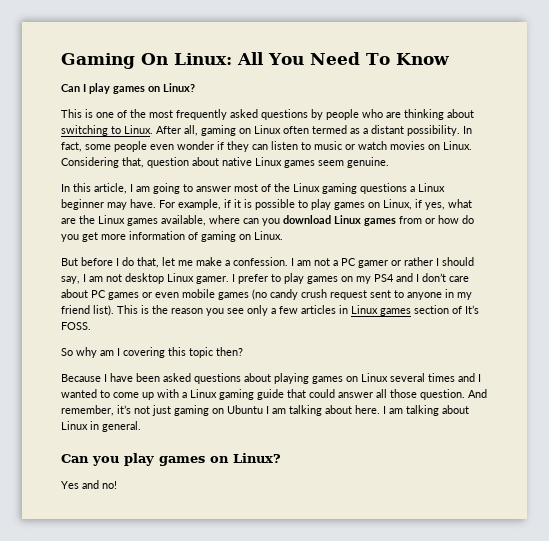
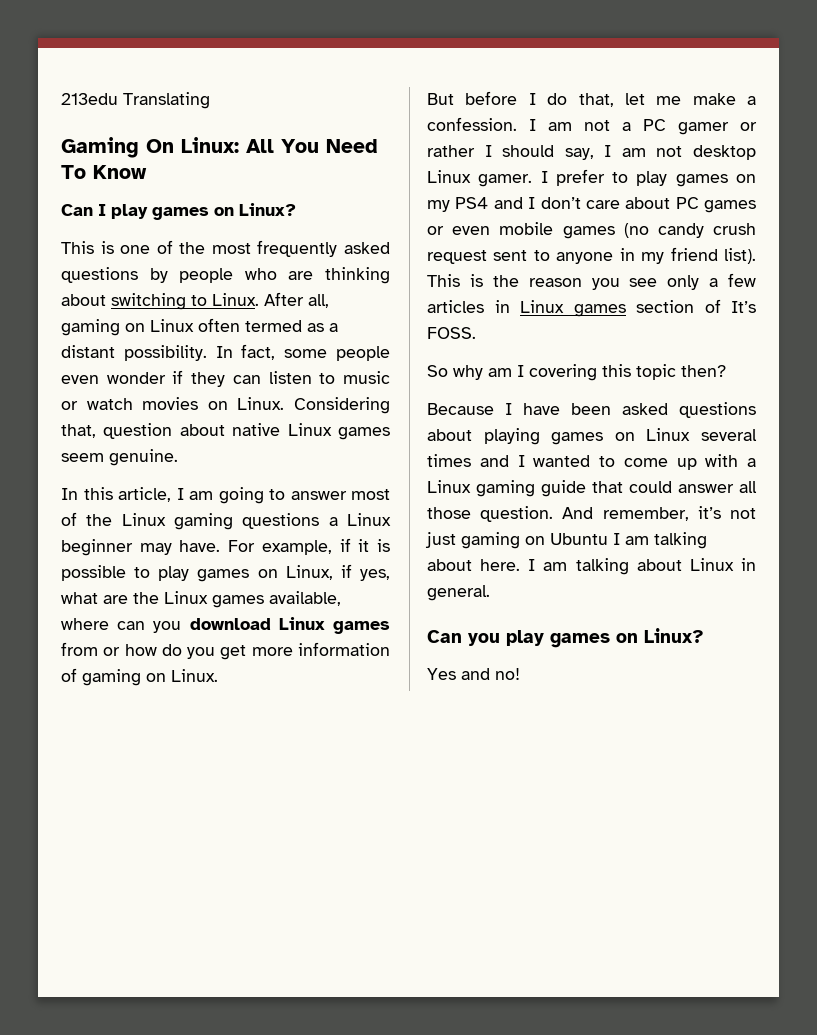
(61, 61) none -> [61,92,210,109] 213edu Translating //

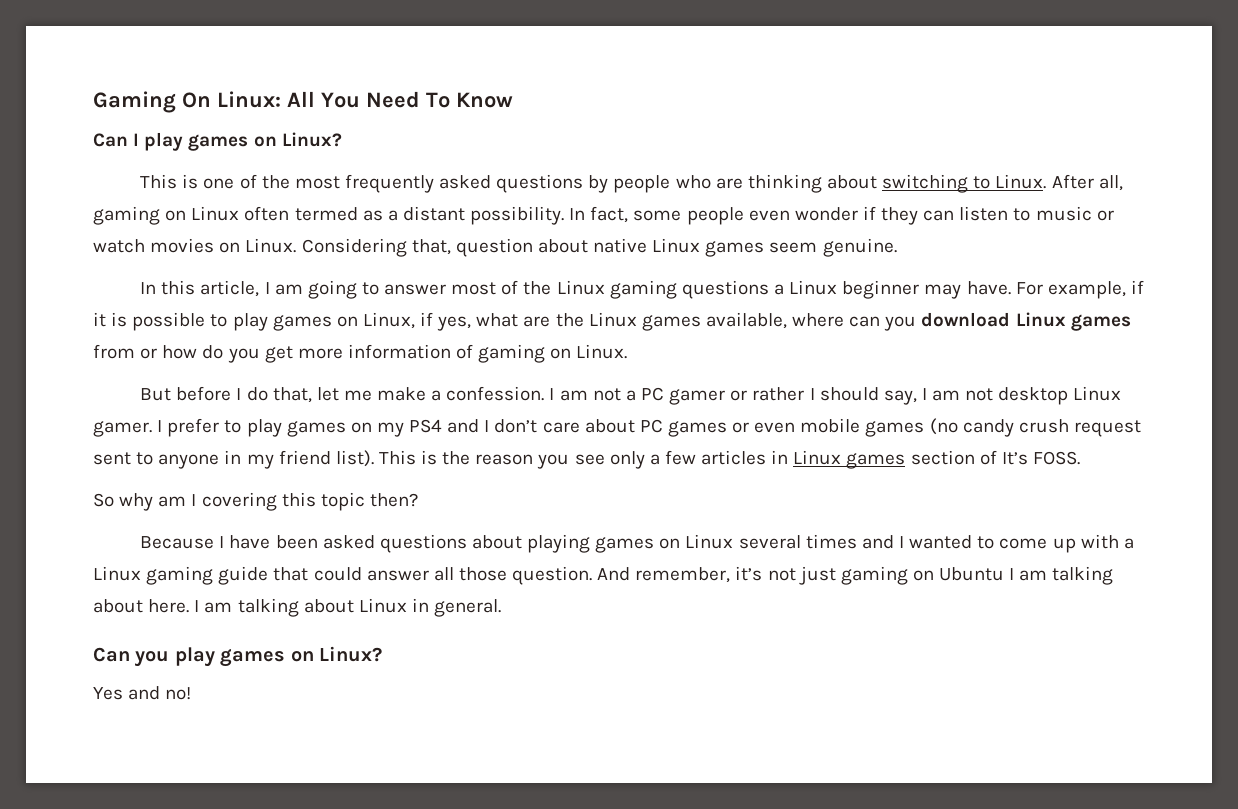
[61,92,210,109] 213edu Translating // -> (93, 102) none

